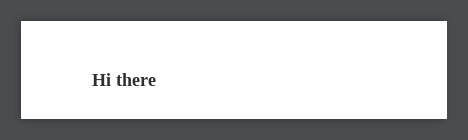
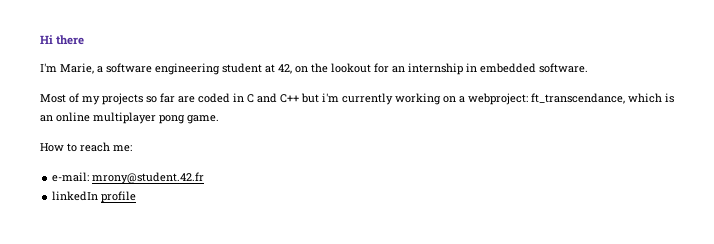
(156, 79) none -> [40,63,588,75] [40,93,674,105] [40,112,219,124] [40,142,132,152] [52,172,205,184] [52,191,137,203] // I'm Marie, a software engineering student at 42, on the lookout for an internship in embedded software. // Most of my projects so far are coded in C and C++ but i'm currently working on a webproject: ft_transcendance, which is an online multiplayer pong game. // How to reach me: // e-mail: mrony@student.42.fr // linkedIn profile

